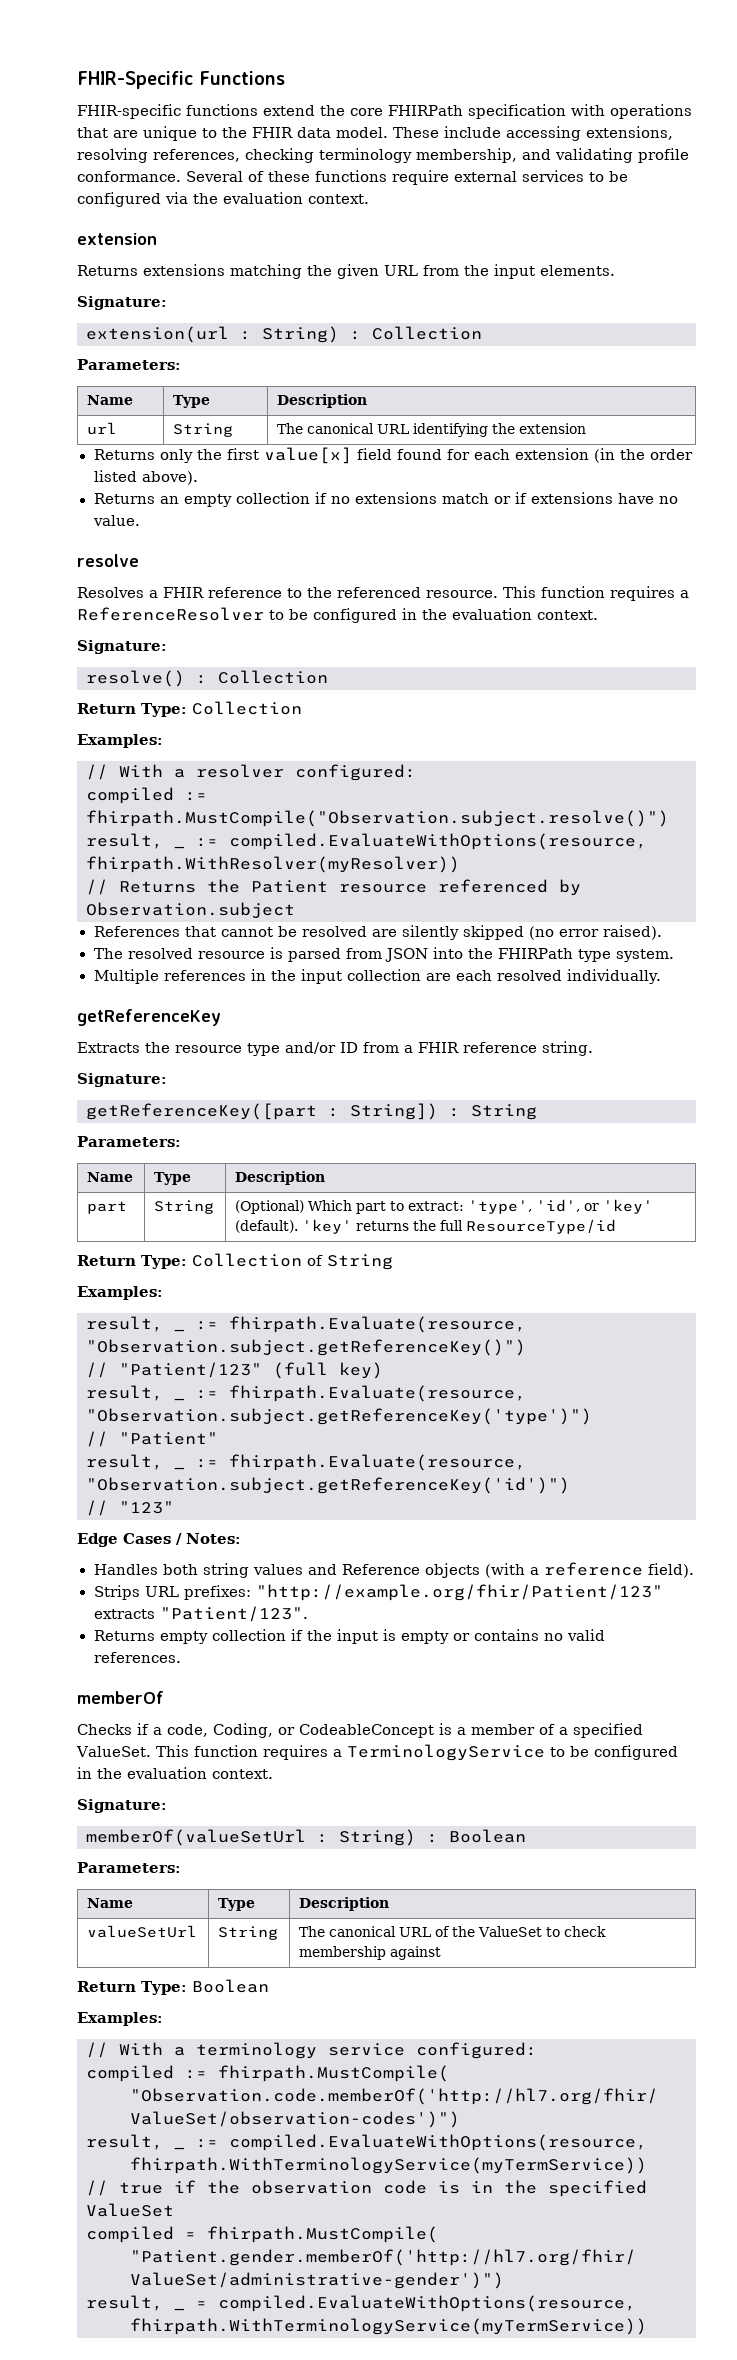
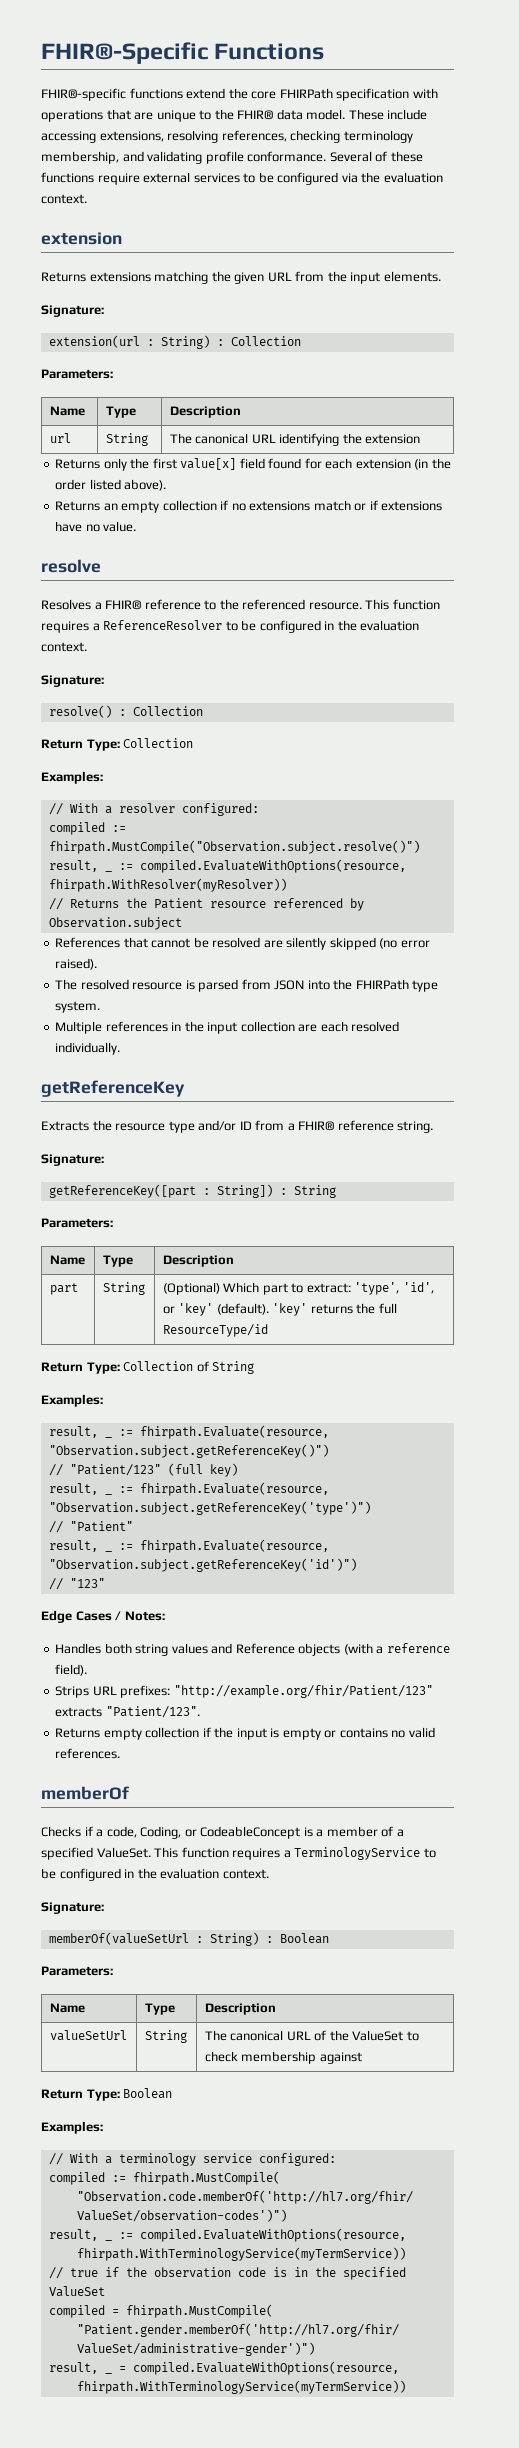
[77,71,193,89] FHIR-Specific -> [41,42,208,64] FHIR®-Specific
[77,104,181,119] FHIR-specific -> [41,88,126,101] FHIR®-specific
[252,127,293,138] FHIR -> [237,110,274,120] FHIR®
[163,587,204,598] FHIR -> [105,600,142,610] FHIR®
[418,1042,459,1053] FHIR -> [298,1121,335,1131] FHIR®

